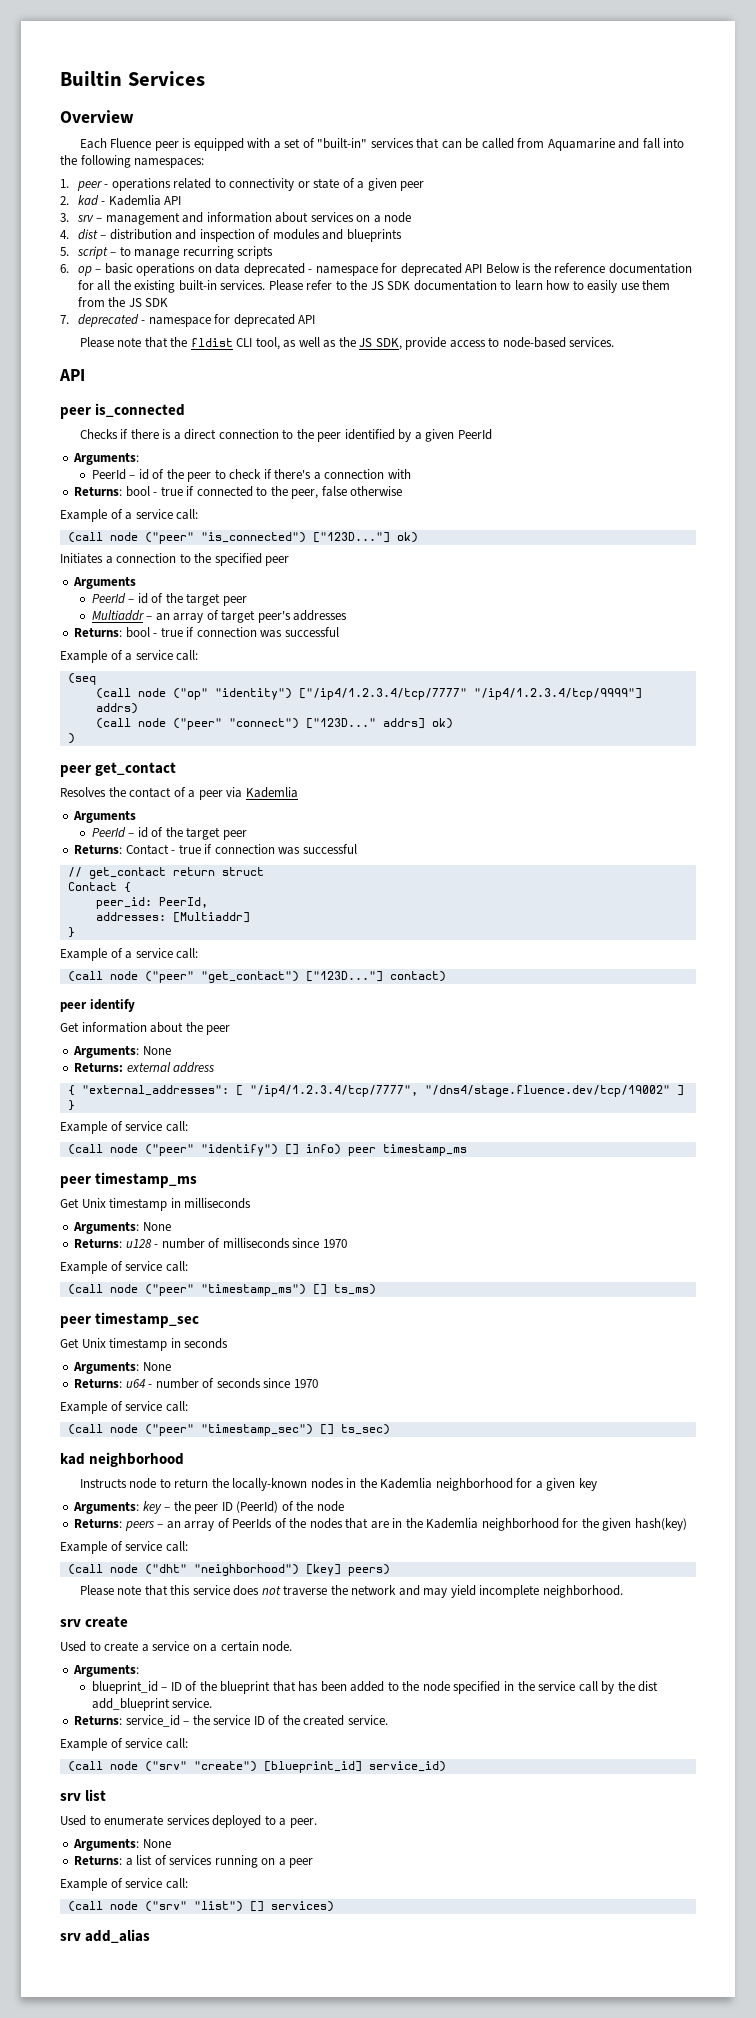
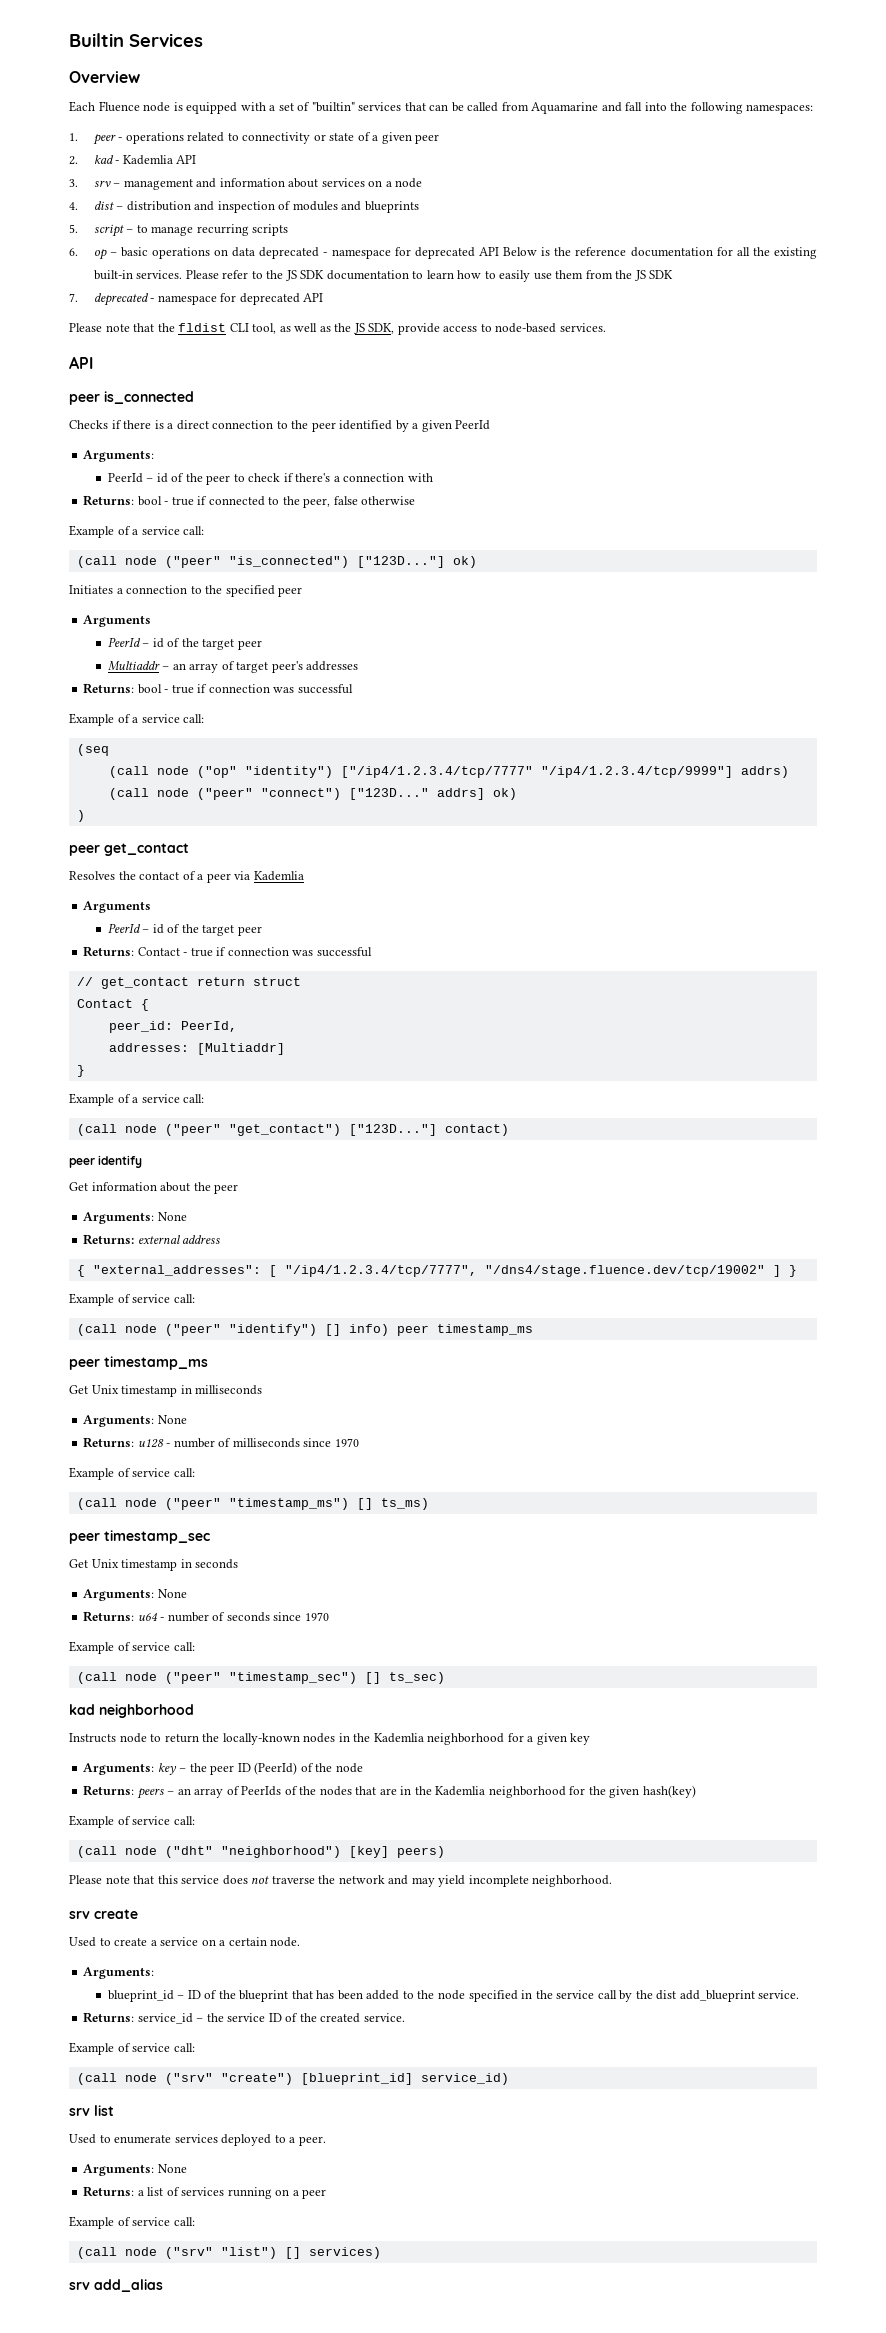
[154,141,179,151] peer -> [143,102,171,112] node
[317,138,368,149] "built-in" -> [311,102,355,112] "builtin"

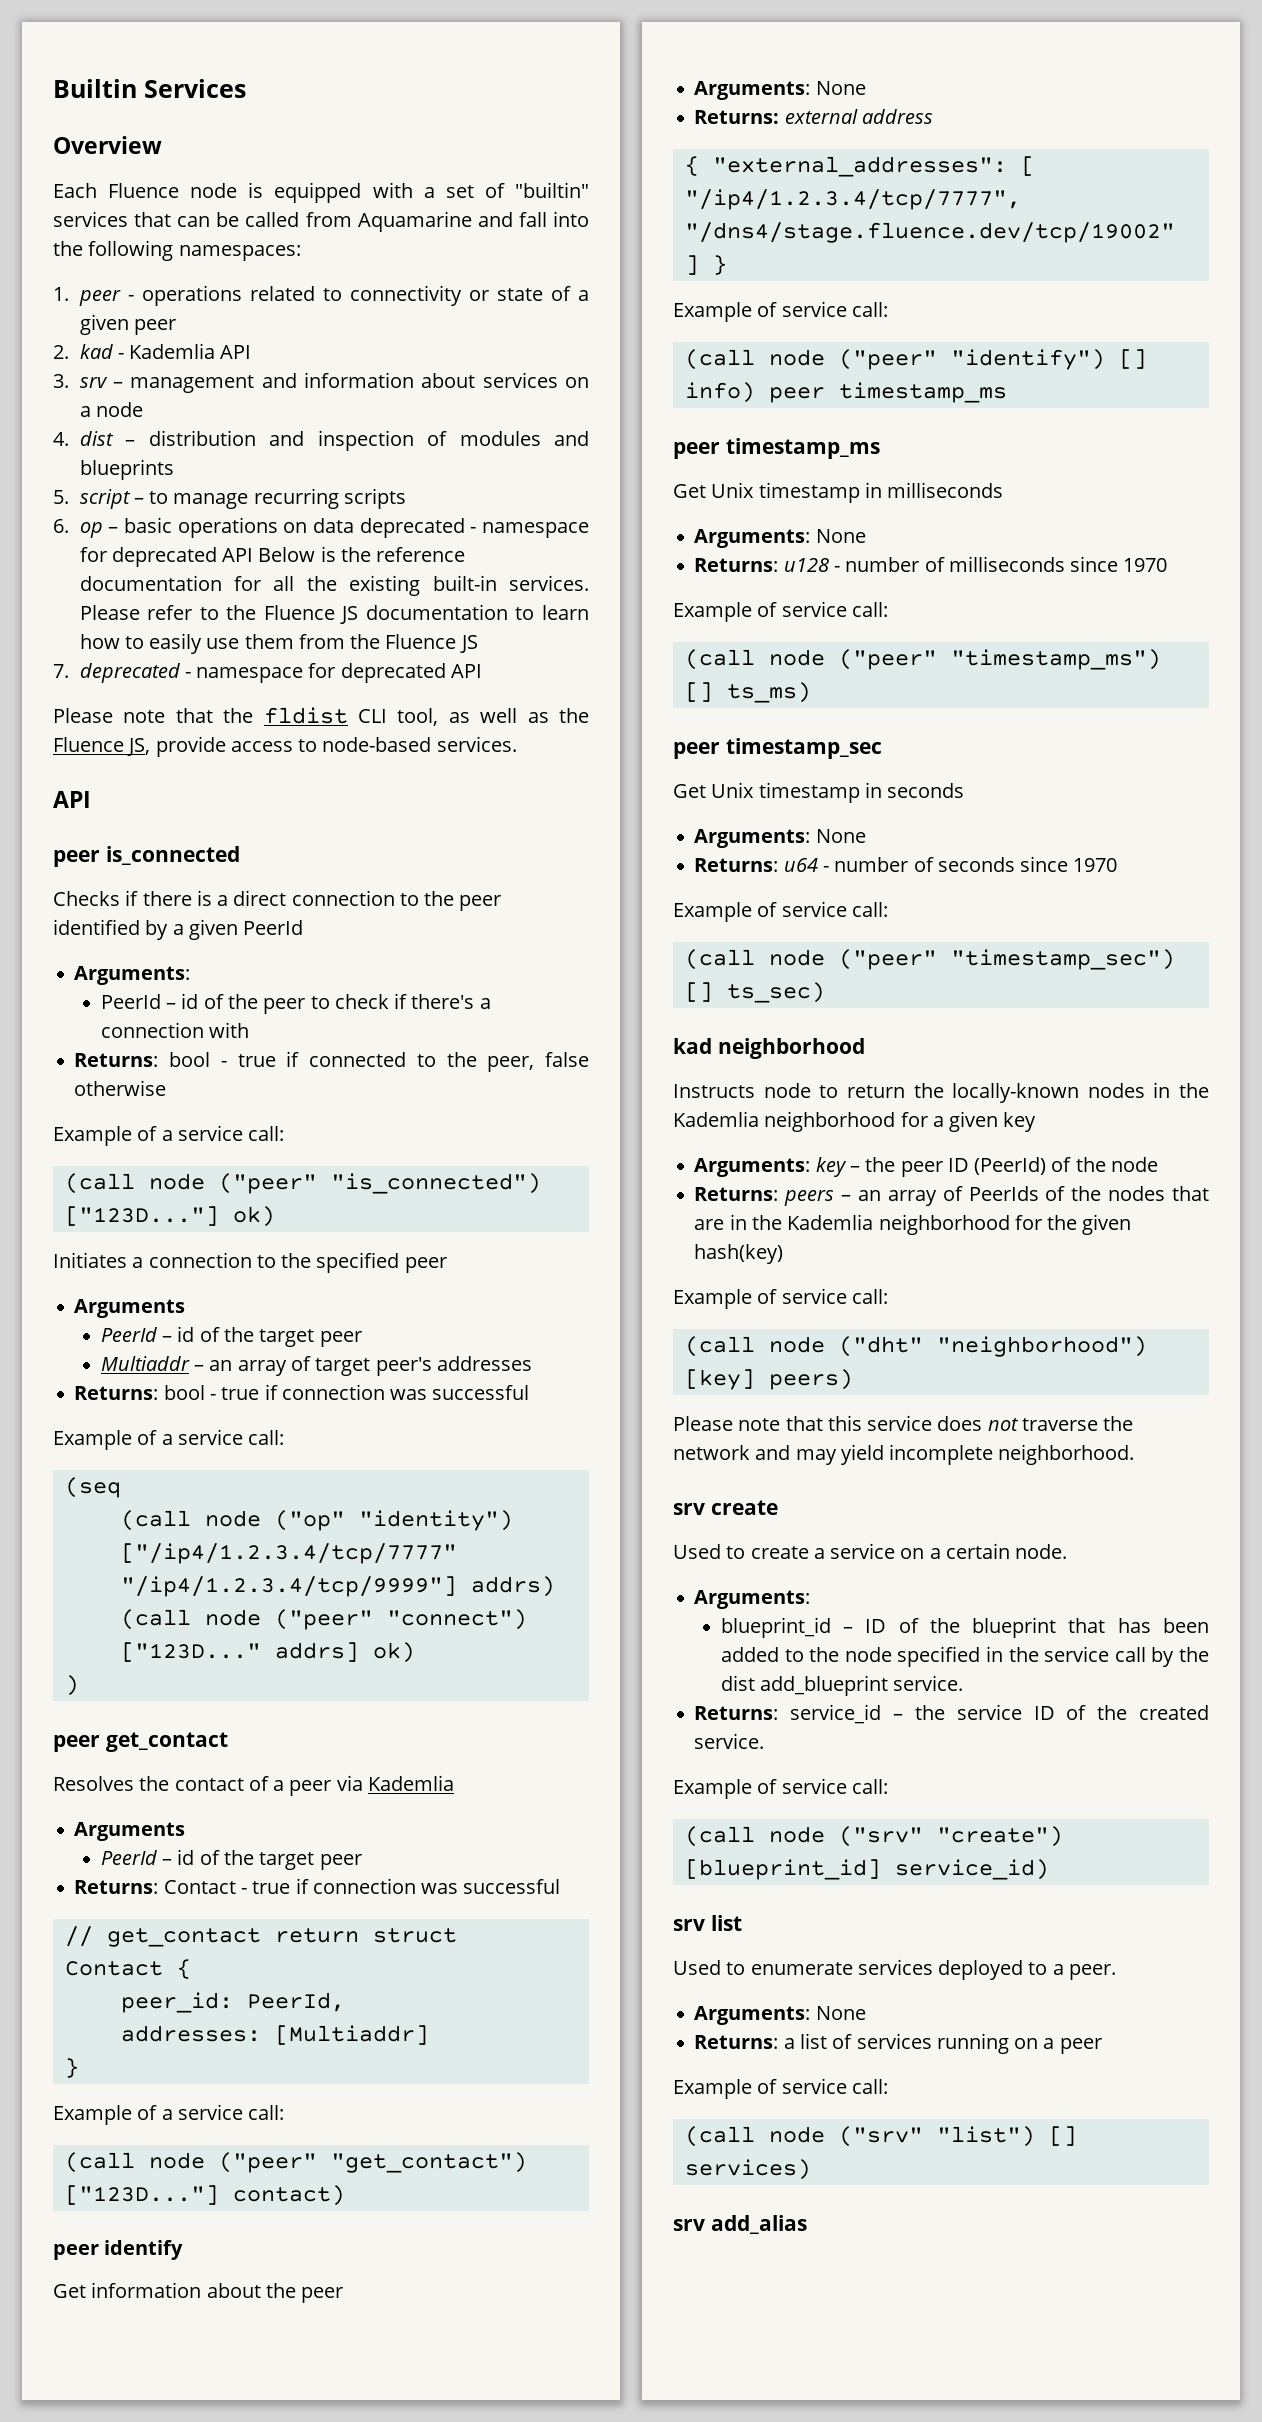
[285,270,325,281] JS SDK -> [263,605,359,624] Fluence JS
[634,270,674,281] JS SDK -> [385,634,478,653] Fluence JS
[353,323,395,334] JS SDK, -> [53,737,151,756] Fluence JS,

